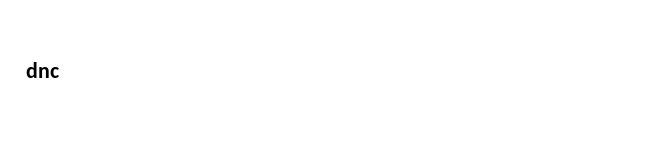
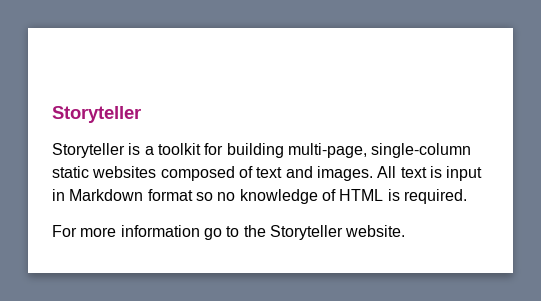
[26,62,59,78] dnc -> [52,106,141,123] [52,143,472,158] [52,166,483,181] [52,189,467,204] [52,225,406,240] Storyteller // Storyteller is a toolkit for building multi-page, single-column static websites composed of text and images. All text is input in Markdown format so no knowledge of HTML is required. // For more information go to the Storyteller website.

